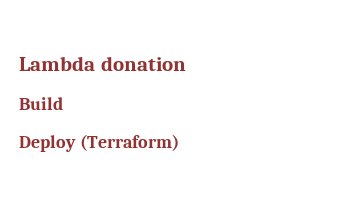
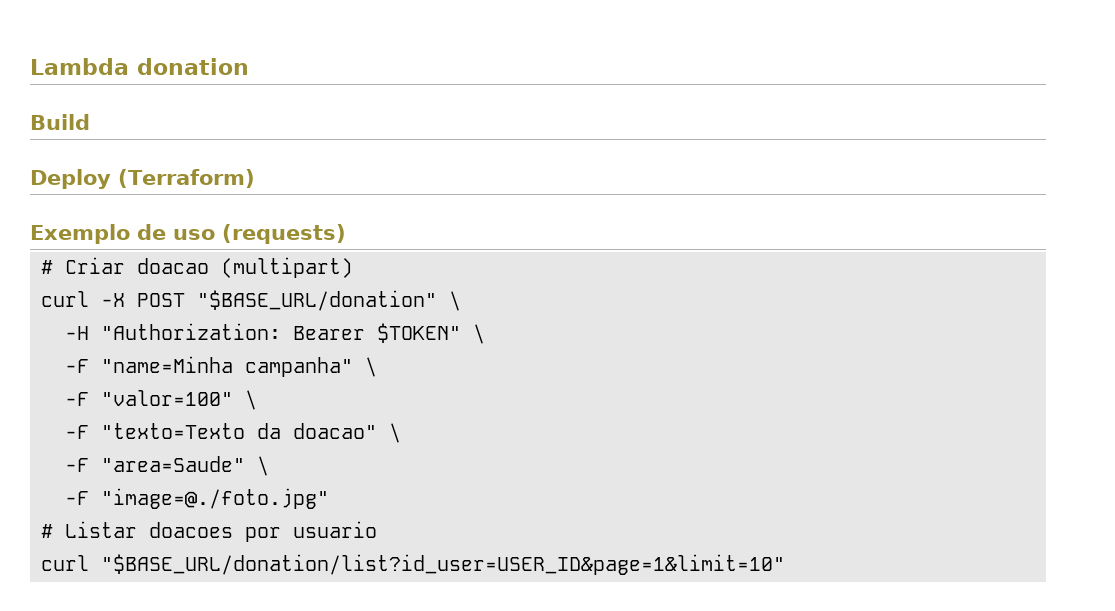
(179, 142) none -> [30,224,346,244] [41,257,354,278] [41,290,462,311] [65,323,486,344] [65,356,378,377] [65,390,258,410] [65,423,402,443] [65,456,270,476] [65,488,330,509] [41,521,378,542] [41,554,786,575] // Exemplo de uso (requests) // # Criar doacao (multipart) // curl -X POST "$BASE_URL/donation" \ // -H "Authorization: Bearer $TOKEN" \ // -F "name=Minha campanha" \ // -F "valor=100" \ // -F "texto=Texto da doacao" \ // -F "area=Saude" \ // -F "image=@./foto.jpg" // # Listar doacoes por usuario // curl "$BASE_URL/donation/list?id_user=USER_ID&page=1&limit=10"

